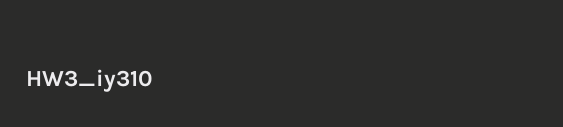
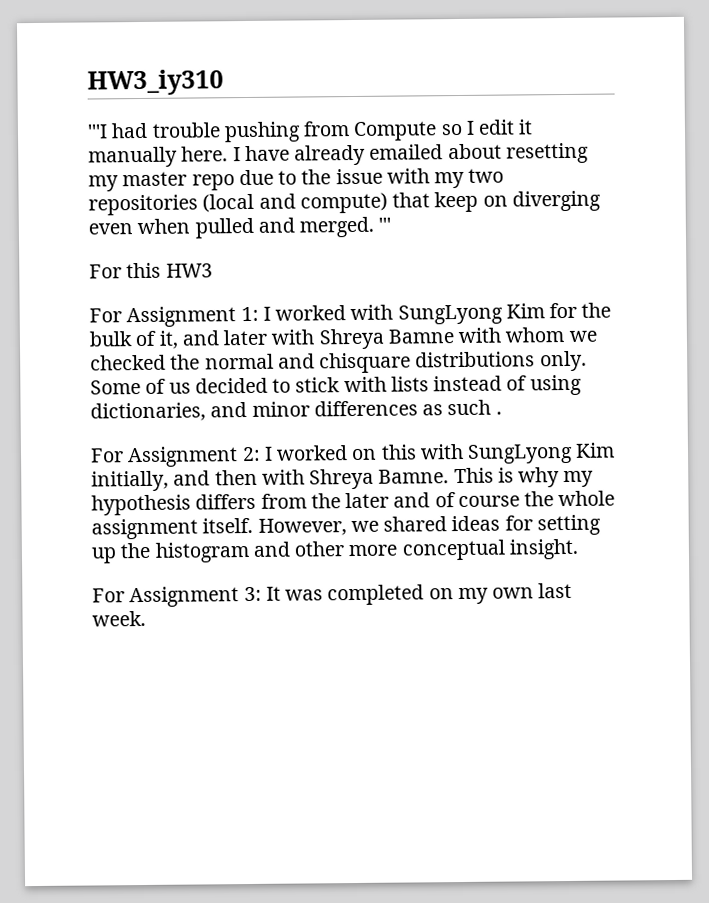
(153, 80) none -> [87,119,534,143] [88,142,589,168] [88,168,505,192] [88,190,601,216] [88,216,392,239] [89,262,213,279] [89,302,612,328] [89,327,597,350] [90,350,587,374] [90,374,582,396] [90,399,502,422] [90,442,616,468] [91,467,595,492] [91,490,616,516] [91,514,601,540] [91,538,579,564] [92,582,573,608] [92,610,146,627] // '''I had trouble pushing from Compute so I edit it manually here. I have already emailed about resetting my master repo due to the issue with my two repositories (local and compute) that keep on diverging even when pulled and merged. ''' // For this HW3 // For Assignment 1: I worked with SungLyong Kim for the bulk of it, and later with Shreya Bamne with whom we checked the normal and chisquare distributions only. Some of us decided to stick with lists instead of using dictionaries, and minor differences as such . // For Assignment 2: I worked on this with SungLyong Kim initially, and then with Shreya Bamne. This is why my hypothesis differs from the later and of course the whole assignment itself. However, we shared ideas for setting up the histogram and other more conceptual insight. // For Assignment 3: It was completed on my own last week.

